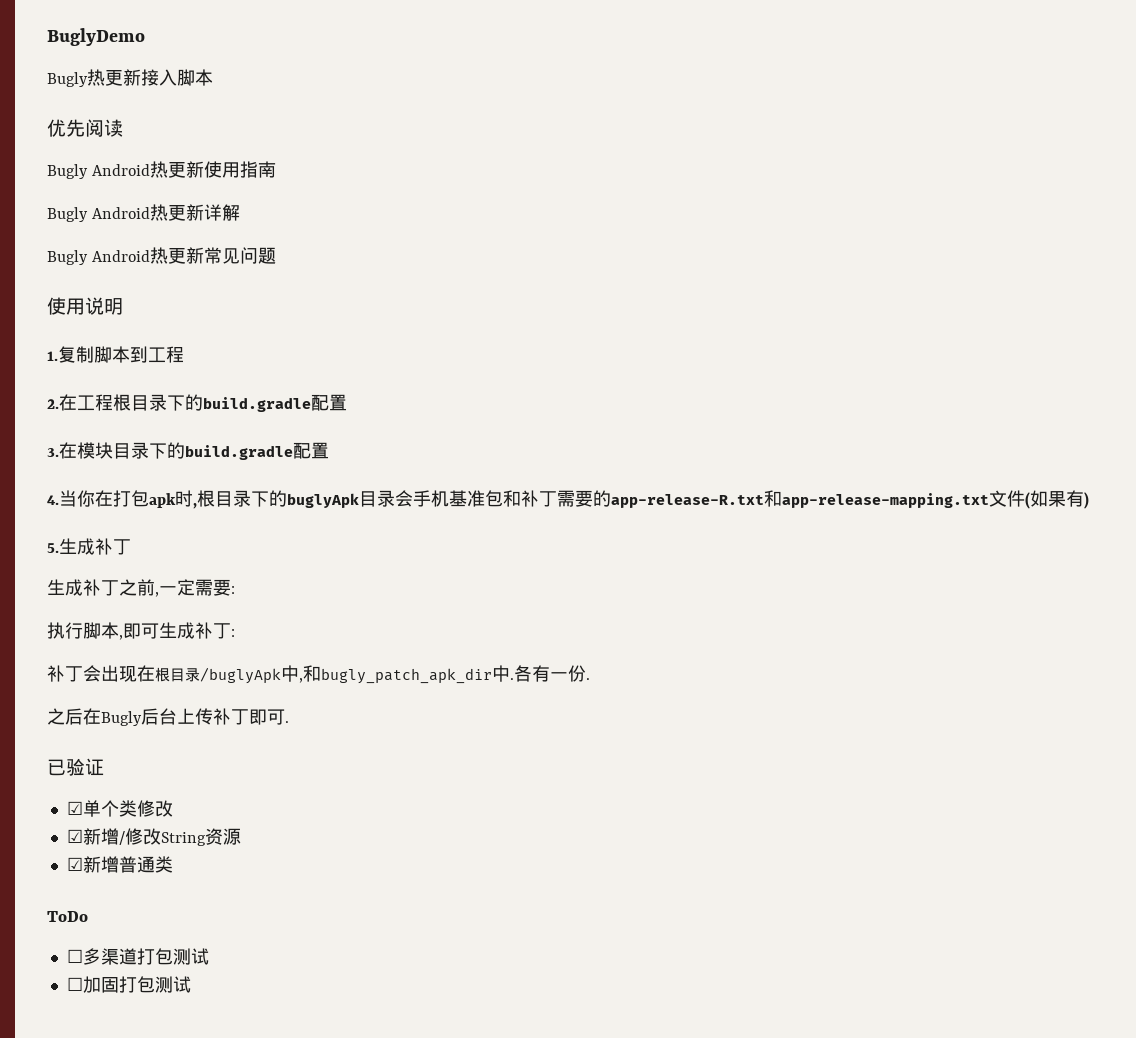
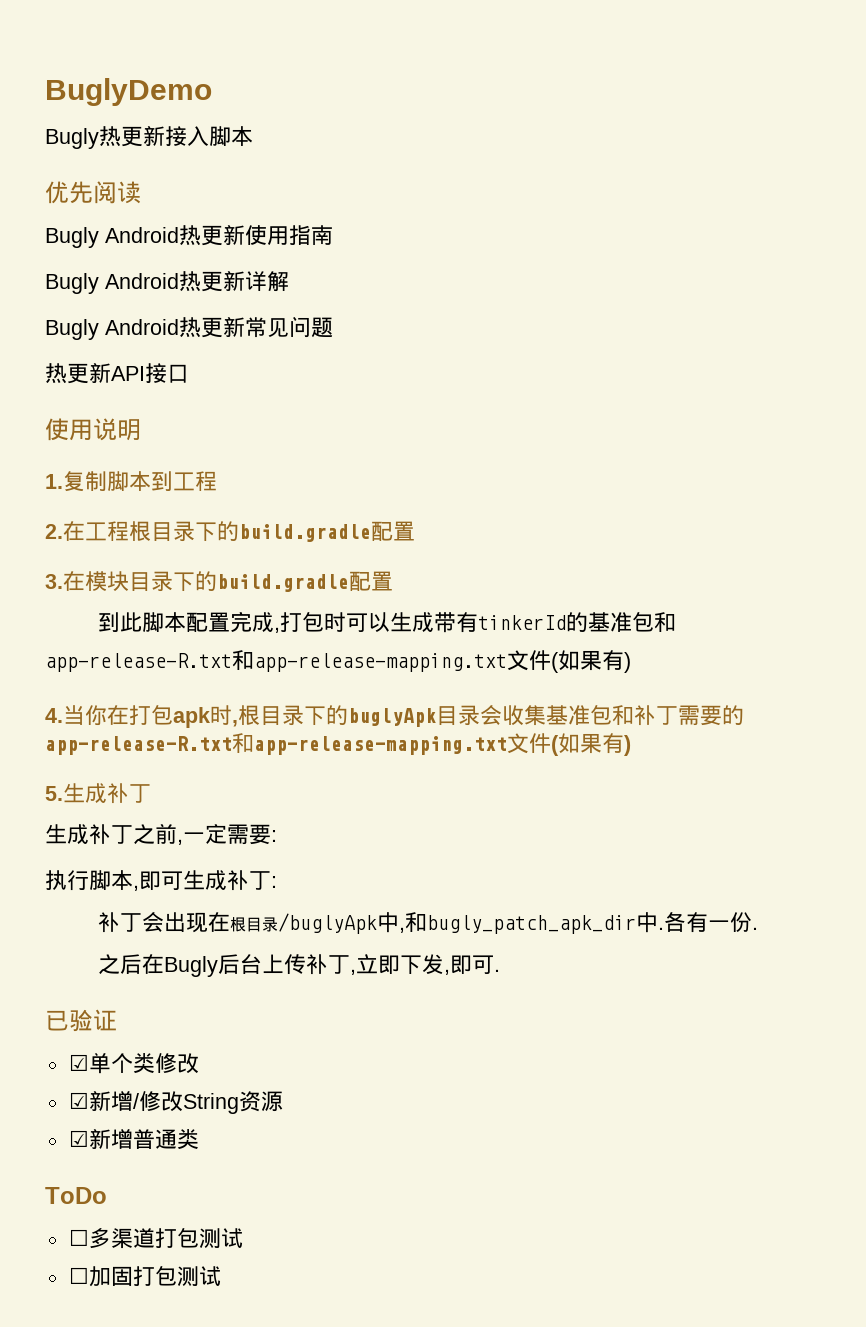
(276, 255) none -> [45,363,189,384] // 热更新API接口
(329, 450) none -> [98,611,677,633] [45,650,631,673] // 到此脚本配置完成,打包时可以生成带有tinkerId的基准包和app-release-R.txt和app-release-mapping.txt文件(如果有)
[413,490,449,507] 手机 -> [502,705,546,726] 收集
(249, 717) none -> [350,954,451,975] ,立即下发,

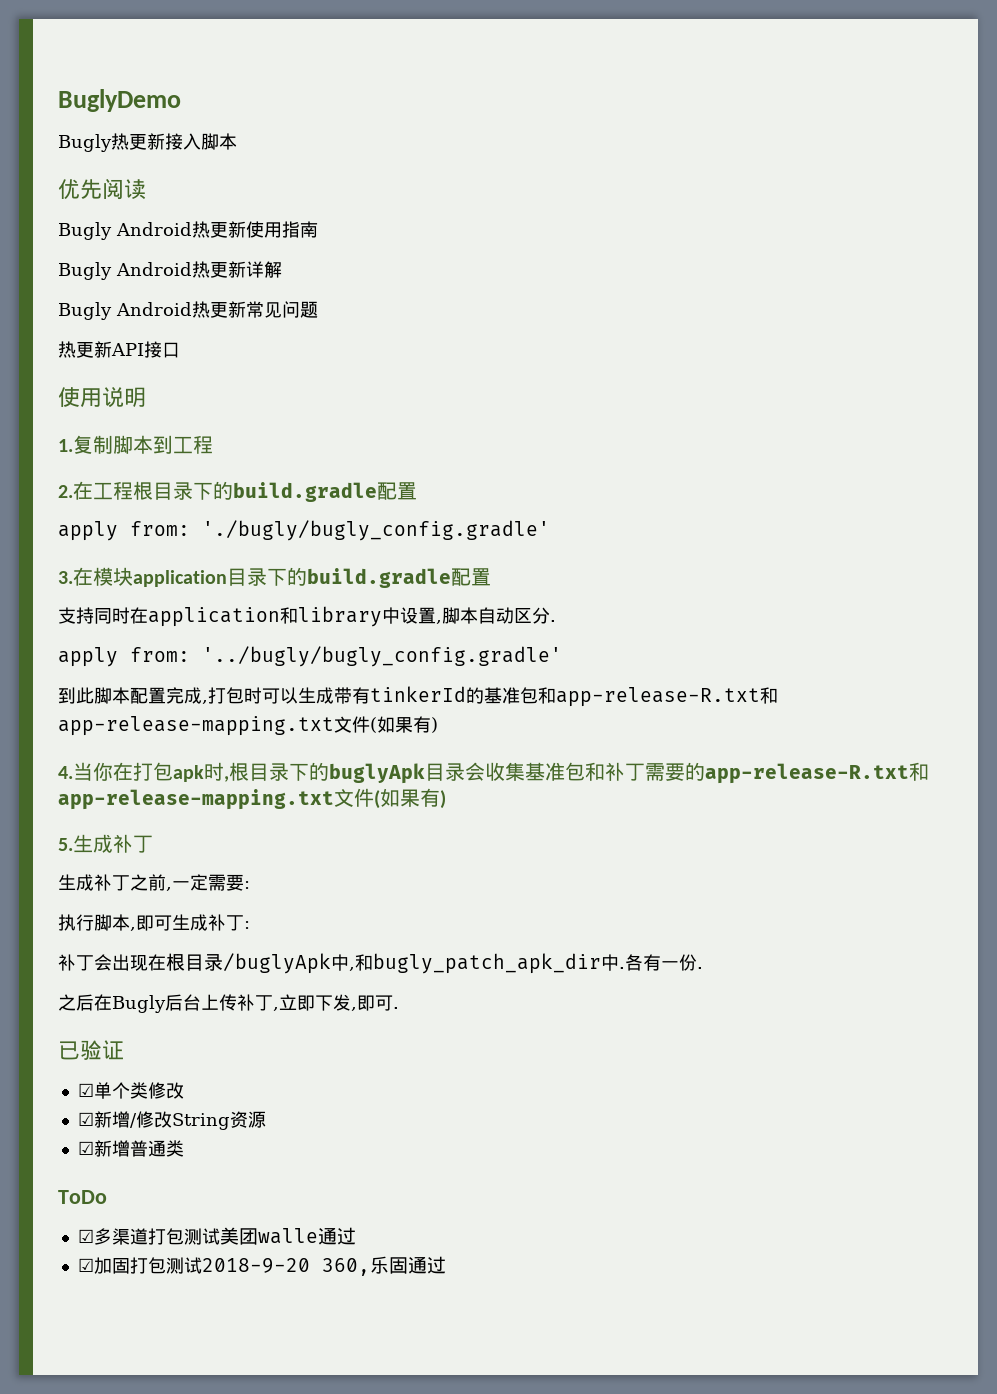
(415, 531) none -> [58,520,550,541] // apply from: './bugly/bugly_config.gradle'
[129,571,393,592] 目录下的build.gradle配置 -> [133,567,491,588] [58,606,556,627] [58,646,562,667] application目录下的build.gradle配置 // 支持同时在application和library中设置,脚本自动区分. // apply from: '../bugly/bugly_config.gradle'
[68,1229,89,1246] ☐ -> [77,1229,94,1243] ☑
[68,1266,221,1287] // ☐加固打包测试 -> [219,1227,356,1245] [77,1256,446,1276] 美团walle通过 // ☑加固打包测试2018-9-20 360,乐固通过

